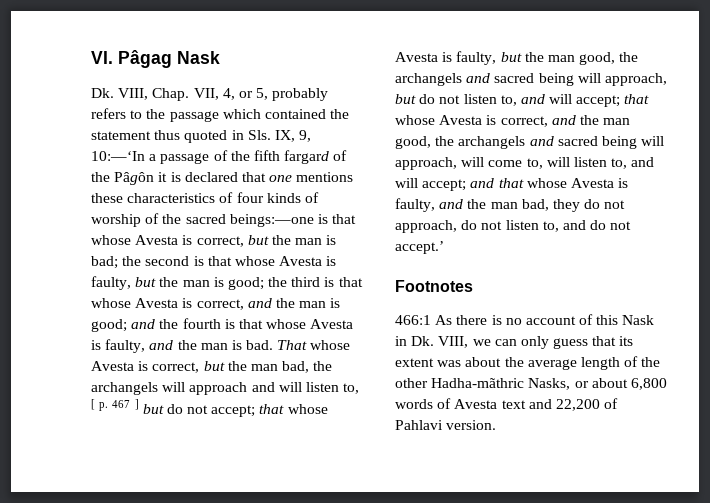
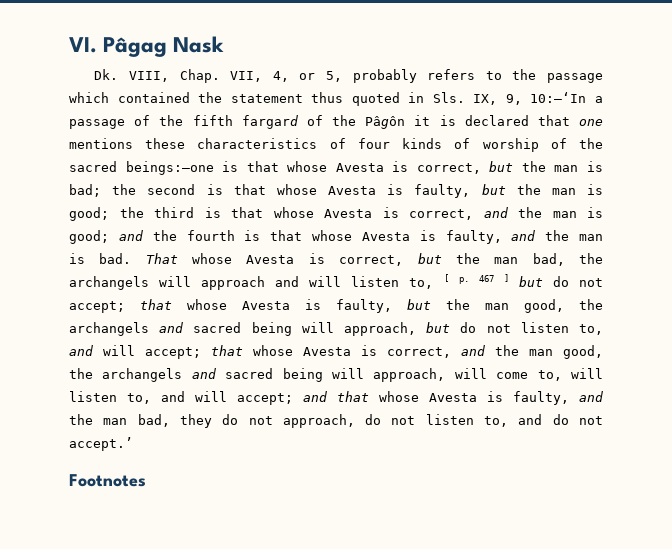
[395,314,655,325] [395,336,634,349] [395,356,661,370] [395,378,667,390] [395,398,619,411] [395,420,497,430] // 466:1 As there is no account of this Nask in Dk. VIII, we can only guess that its extent was about the average length of the other Hadha-mãthric Nasks, or about 6,800 words of Avesta text and 22,200 of Pahlavi version. -> (146, 480) none

